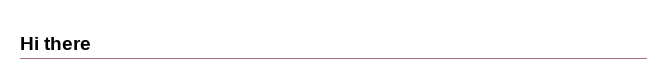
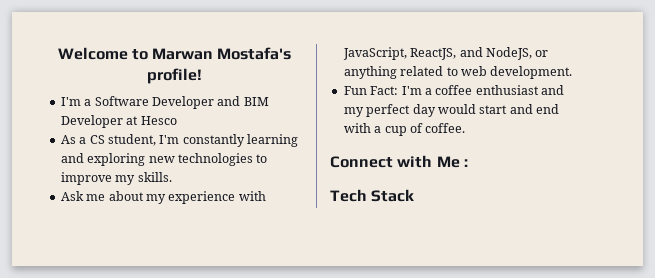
[20,37,92,50] Hi there -> [57,47,292,60] [147,68,202,84] [60,96,269,109] [60,115,177,128] [60,134,298,147] [60,153,268,166] [60,172,172,185] [60,191,266,204] [342,47,549,60] [343,66,573,79] [343,85,564,95] [343,104,559,117] [343,123,466,136] [330,155,468,168] [330,189,415,202] Welcome to Marwan Mostafa's profile! // I'm a Software Developer and BIM Developer at Hesco // As a CS student, I'm constantly learning and exploring new technologies to improve my skills. // Ask me about my experience with JavaScript, ReactJS, and NodeJS, or anything related to web development. // Fun Fact: I'm a coffee enthusiast and my perfect day would start and end with a cup of coffee. // Connect with Me : // Tech Stack

